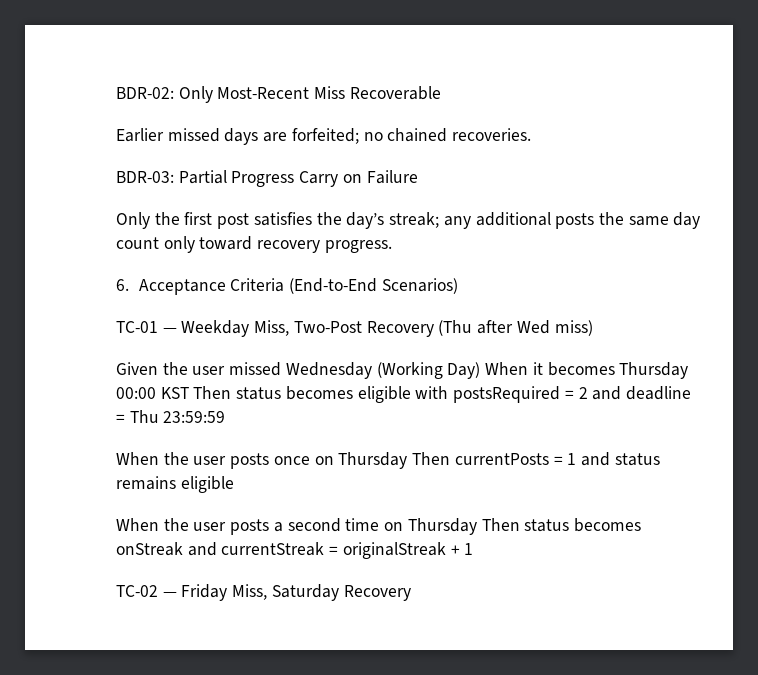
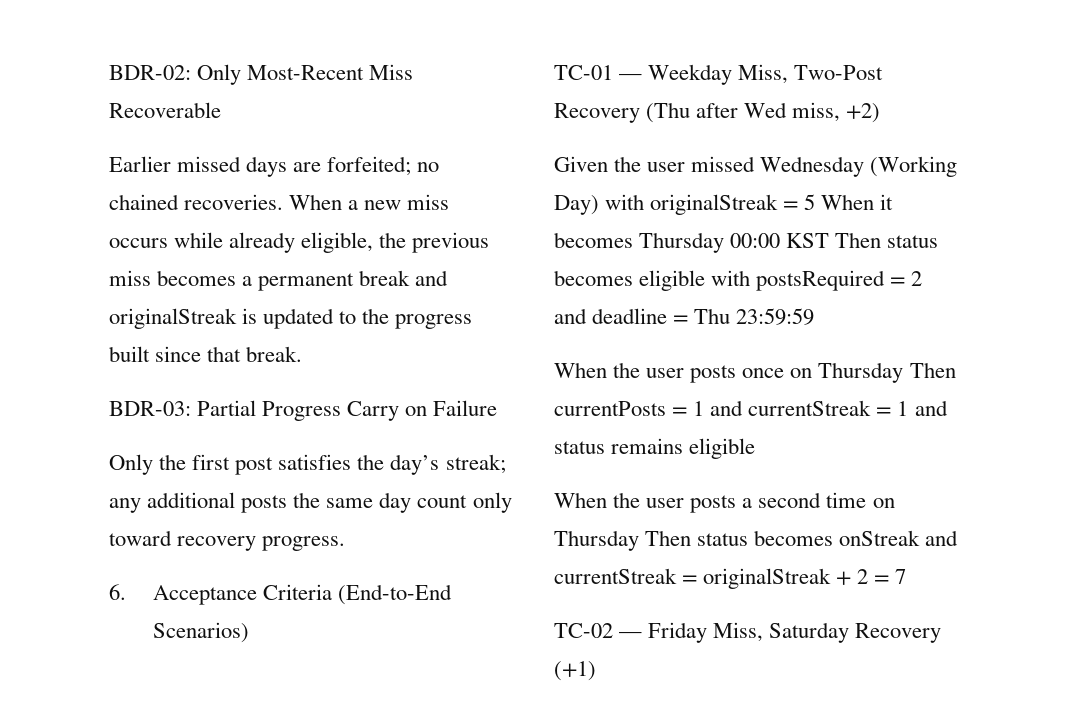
(532, 134) none -> [289,194,450,210] [109,232,490,253] [109,270,449,291] [109,308,473,329] [109,346,303,362] When a new miss occurs while already eligible, the previous miss becomes a permanent break and originalStreak is updated to the progress built since that break.
[554,320,593,336] miss) -> [792,102,881,123] miss, +2)
(481, 370) none -> [605,194,816,215] with originalStreak = 5
(610, 459) none -> [748,400,948,416] currentStreak = 1 and
[464,543,474,555] 1 -> [857,569,907,584] 2 = 7
(411, 593) none -> [554,661,596,681] (+1)

